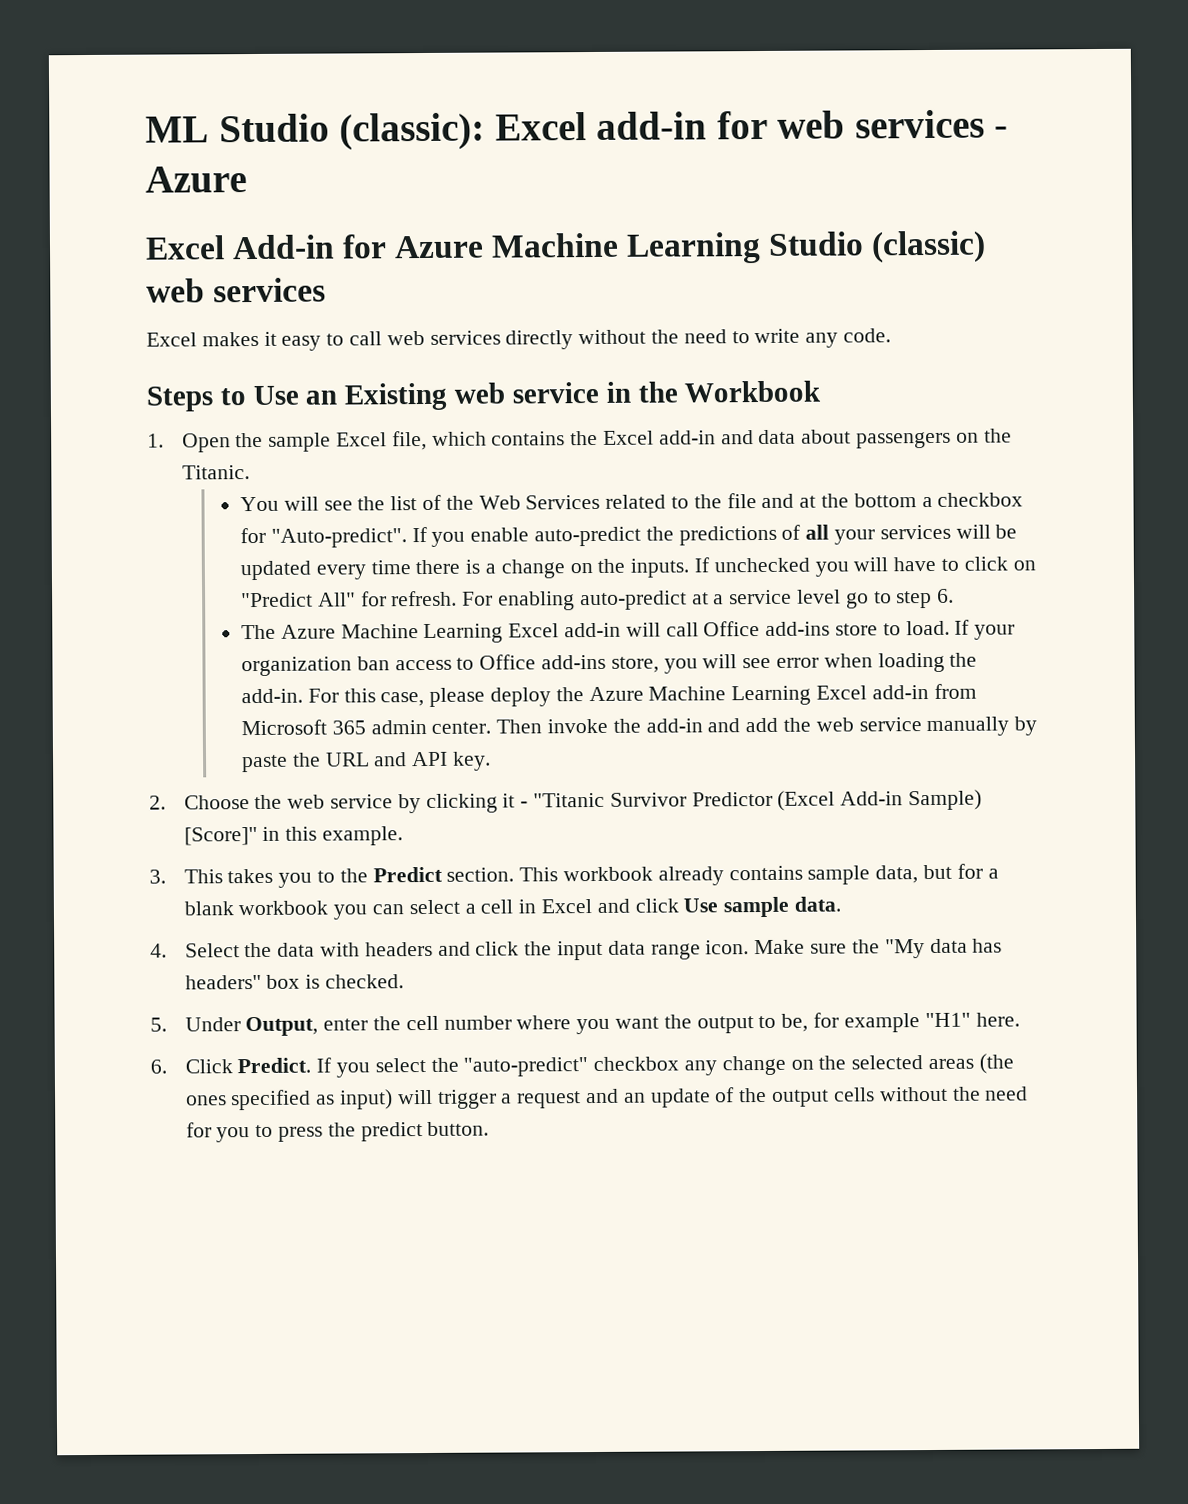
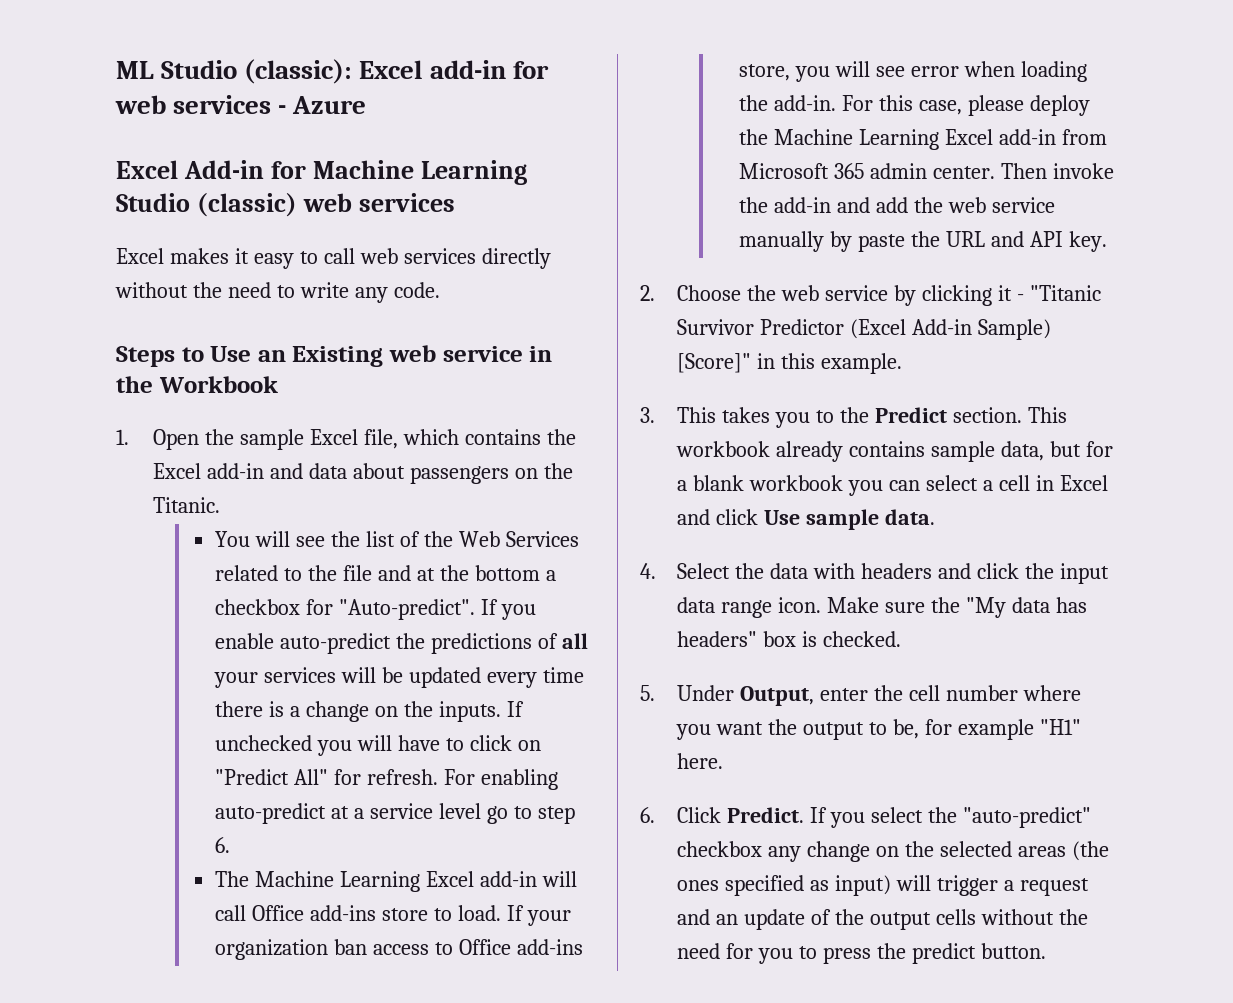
[394,235,485,259] Azure -> (306, 170) none
[280,624,336,639] Azure -> (250, 879) none
[588,686,644,702] Azure -> (769, 137) none

